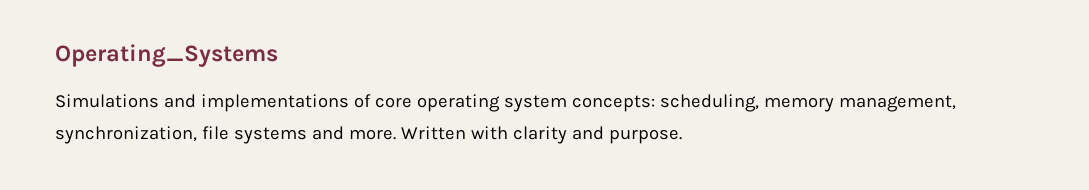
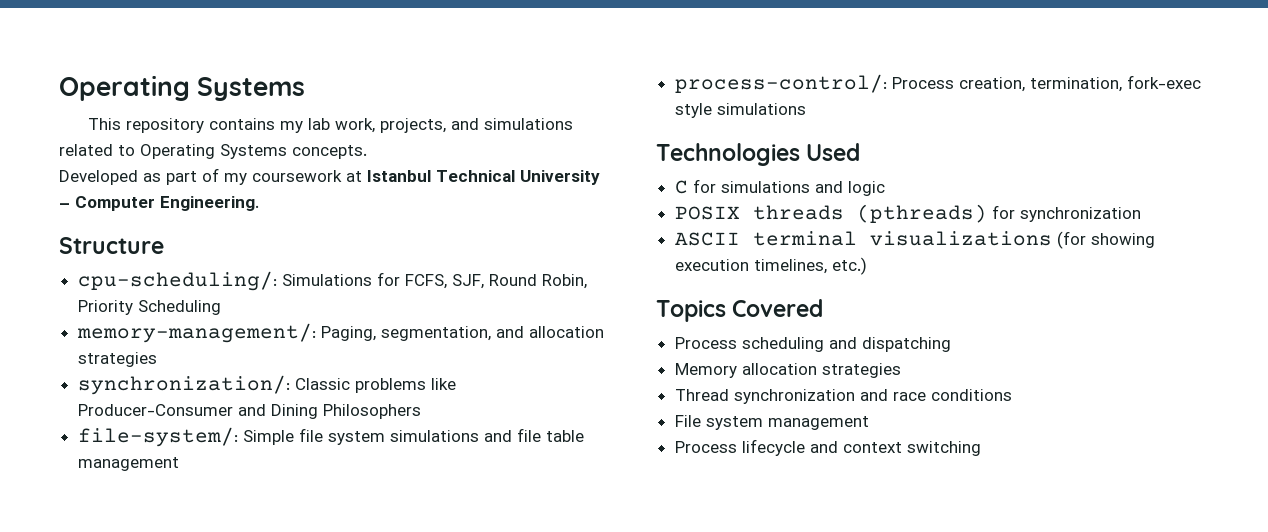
[55,44,278,67] [55,94,956,112] [55,126,682,144] Operating_Systems // Simulations and implementations of core operating system concepts: scheduling, memory management, synchronization, file systems and more. Written with clarity and purpose. -> [59,75,306,101] [88,118,574,133] [59,144,367,159] [59,168,600,185] [59,196,259,211] [59,237,164,254] [77,271,587,291] [77,300,221,315] [76,323,604,343] [77,352,157,367] [77,375,456,395] [77,404,421,419] [77,427,584,447] [77,457,179,471] [674,74,1201,93] [674,103,806,118] [656,143,861,166] [674,179,885,196] [674,204,1141,223] [674,231,1155,249] [674,257,867,275] [656,299,824,322] [674,337,951,352] [674,363,901,378] [674,389,1012,404] [674,415,869,430] [674,439,981,456] Operating Systems // This repository contains my lab work, projects, and simulations related to Operating Systems concepts. // Developed as part of my coursework at Istanbul Technical University – Computer Engineering. // Structure // cpu-scheduling/: Simulations for FCFS, SJF, Round Robin, Priority Scheduling // memory-management/: Paging, segmentation, and allocation strategies // synchronization/: Classic problems like Producer-Consumer and Dining Philosophers // file-system/: Simple file system simulations and file table management // process-control/: Process creation, termination, fork-exec style simulations // Technologies Used // C for simulations and logic // POSIX threads (pthreads) for synchronization // ASCII terminal visualizations (for showing execution timelines, etc.) // Topics Covered // Process scheduling and dispatching // Memory allocation strategies // Thread synchronization and race conditions // File system management // Process lifecycle and context switching

